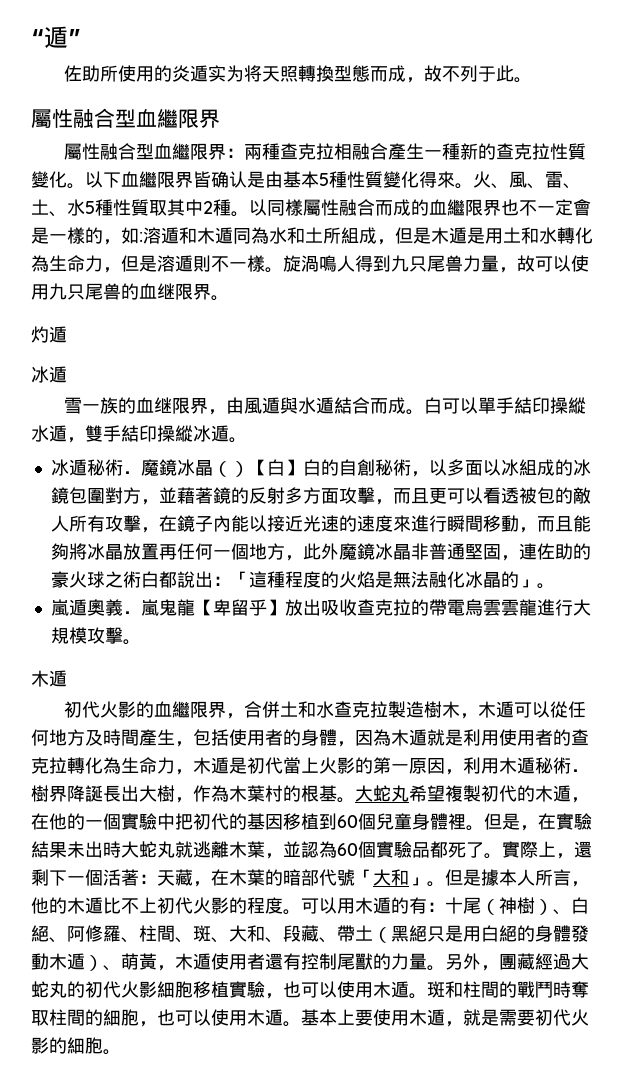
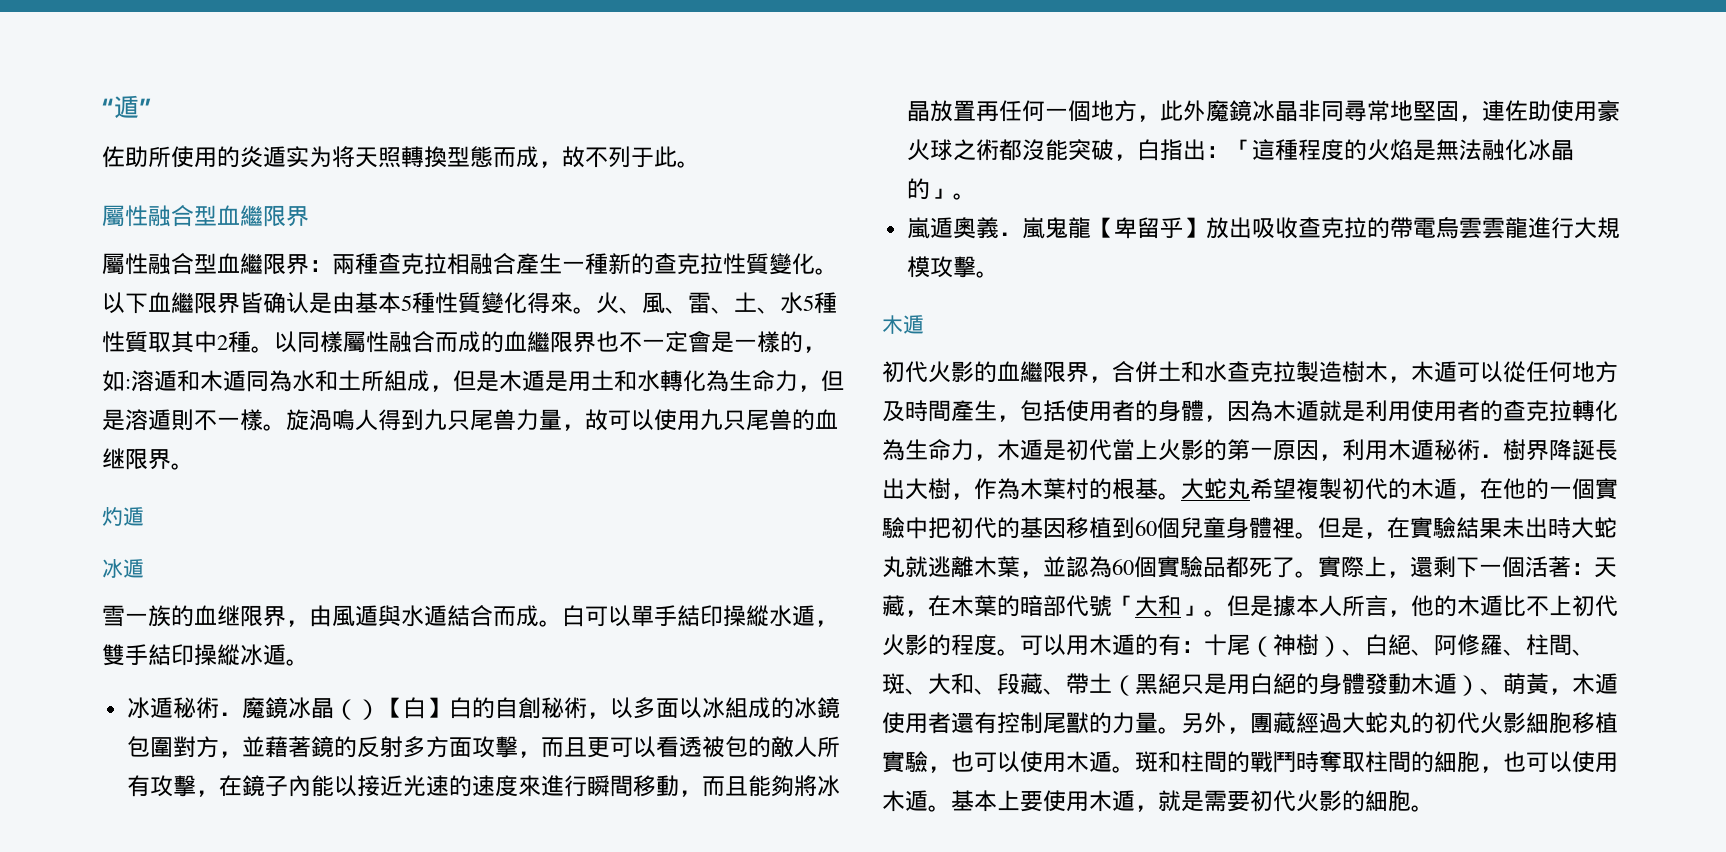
[428,543,465,560] 普通 -> [1320,100,1413,122] 同尋常地
[572,543,591,560] 的 -> [1550,100,1597,122] 使用
[140,571,195,588] 白都說 -> [998,139,1183,161] 都沒能突破，白指

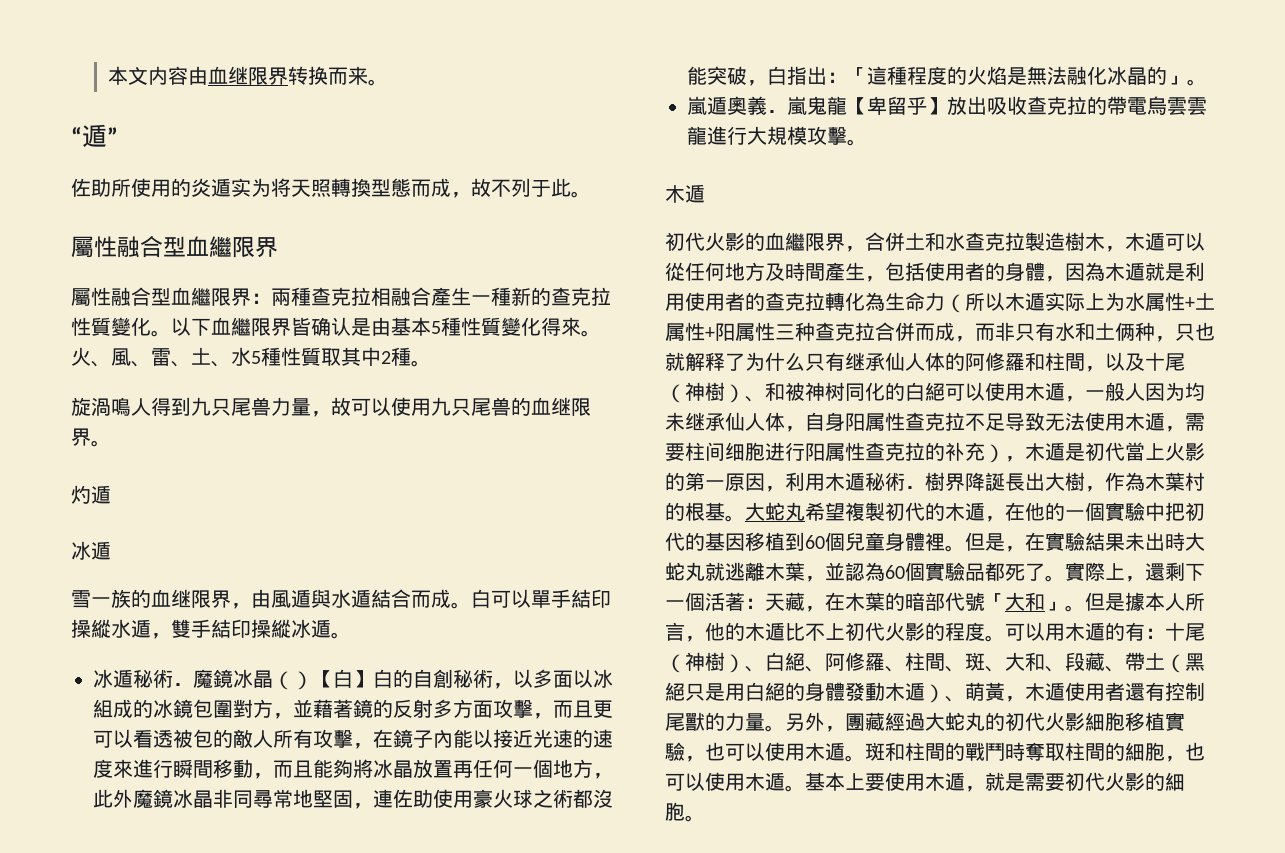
(102, 107) none -> [108,66,389,86] 本文内容由血继限界转换而来。 //
[274,331,826,353] [102,370,844,392] [102,409,286,431] 以同樣屬性融合而成的血繼限界也不一定會是一樣的，如:溶遁和木遁同為水和土所組成，但是木遁是用土和水轉化為生命力，但是溶遁則不一樣。 -> (431, 363) //
(974, 450) none -> [945,292,1215,313] [665,322,1215,342] [665,352,1185,372] [665,382,1205,403] [665,412,1205,432] [665,442,1005,463] （所以木遁实际上为水属性+土属性+阳属性三种查克拉合併而成，而非只有水和土俩种，只也就解释了为什么只有继承仙人体的阿修羅和柱間，以及十尾（神樹）、和被神树同化的白絕可以使用木遁，一般人因为均未继承仙人体，自身阳属性查克拉不足导致无法使用木遁，需要柱间细胞进行阳属性查克拉的补充）

